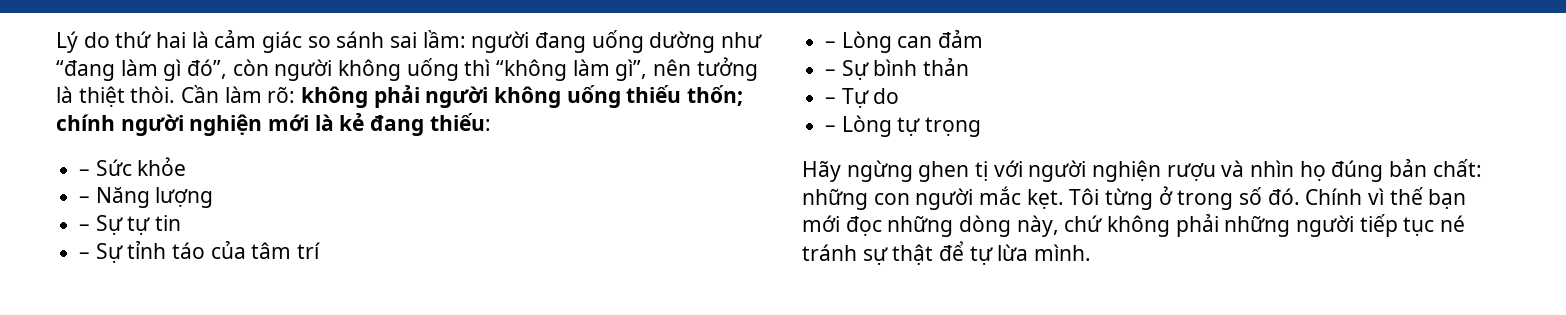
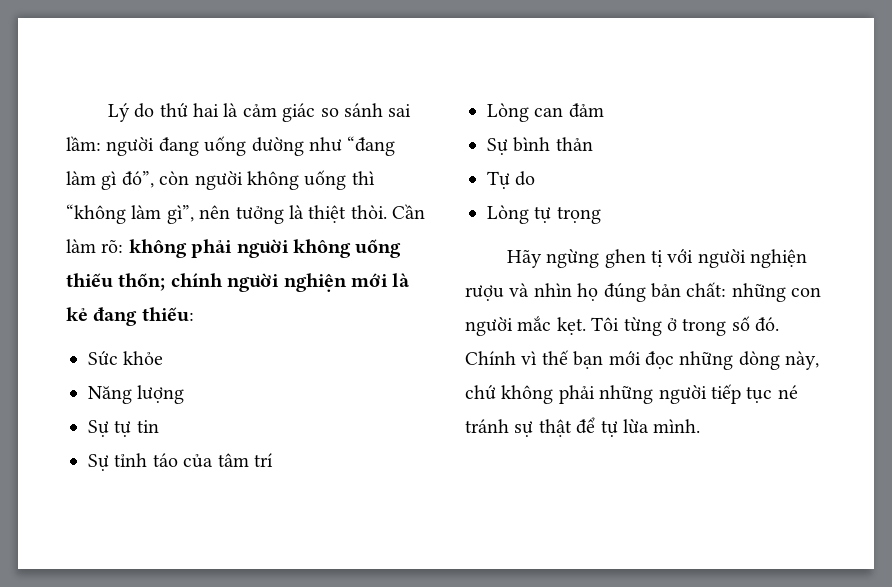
[79,169,91,176] – -> (194, 314) none
[79,196,91,203] – -> (164, 358) none
[79,224,91,231] – -> (185, 394) none
[79,252,91,259] – -> (159, 426) none
[825,41,837,48] – -> (273, 460) none
[825,69,837,76] – -> (604, 110) none
[825,97,837,104] – -> (593, 144) none
[825,125,837,132] – -> (536, 178) none

